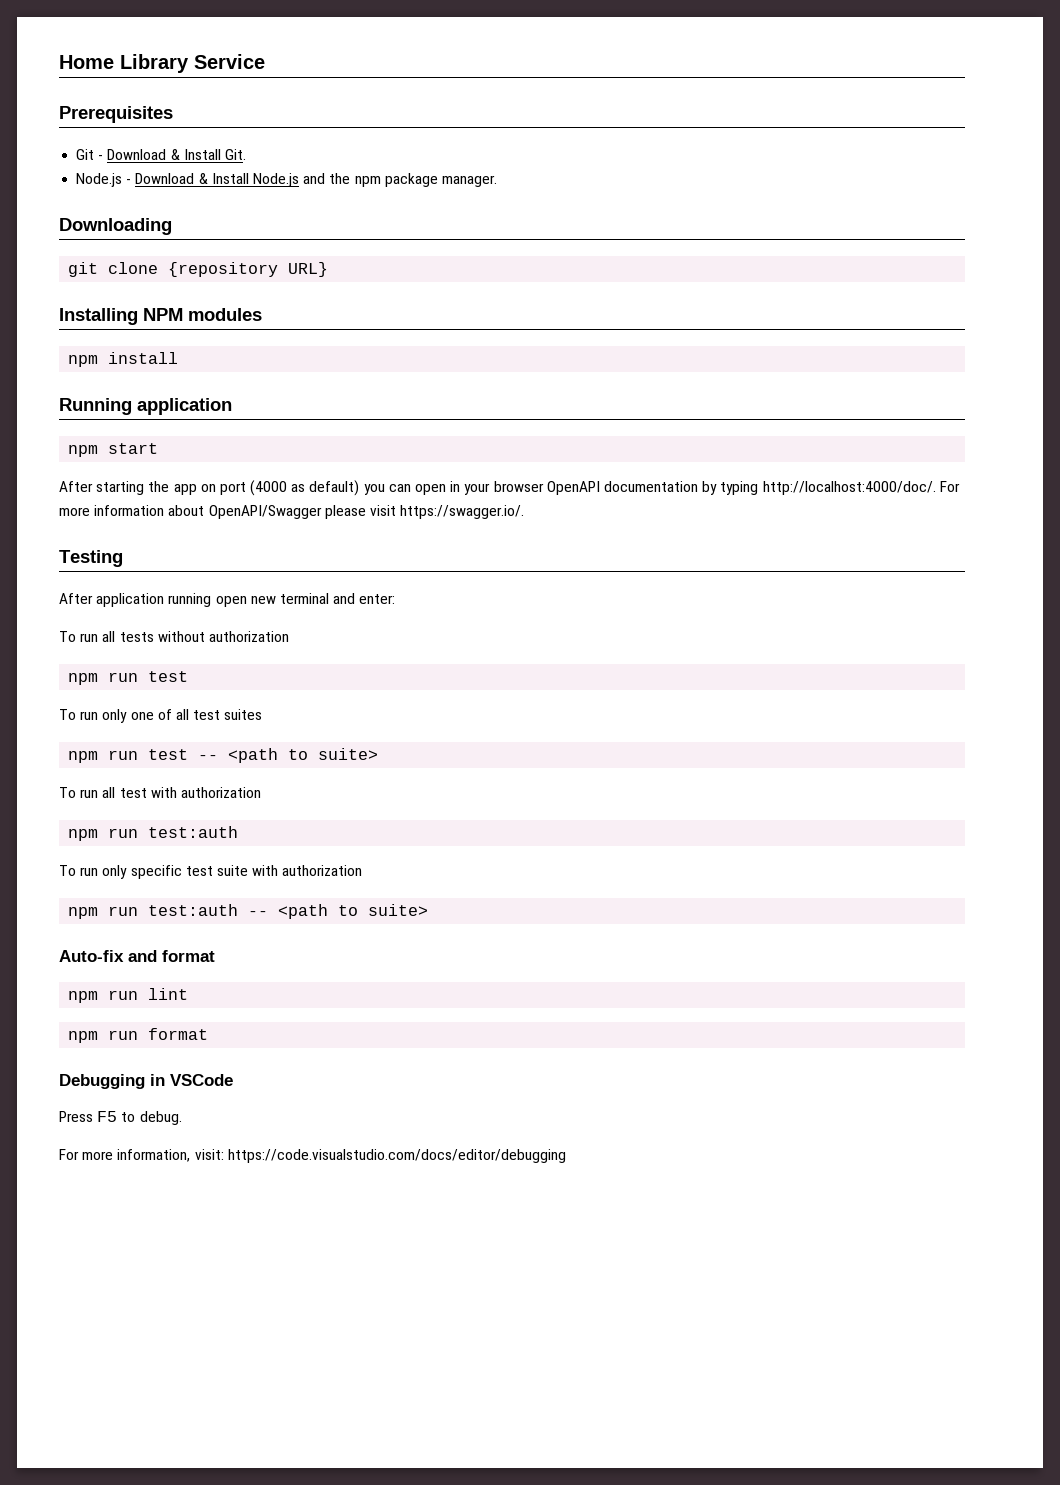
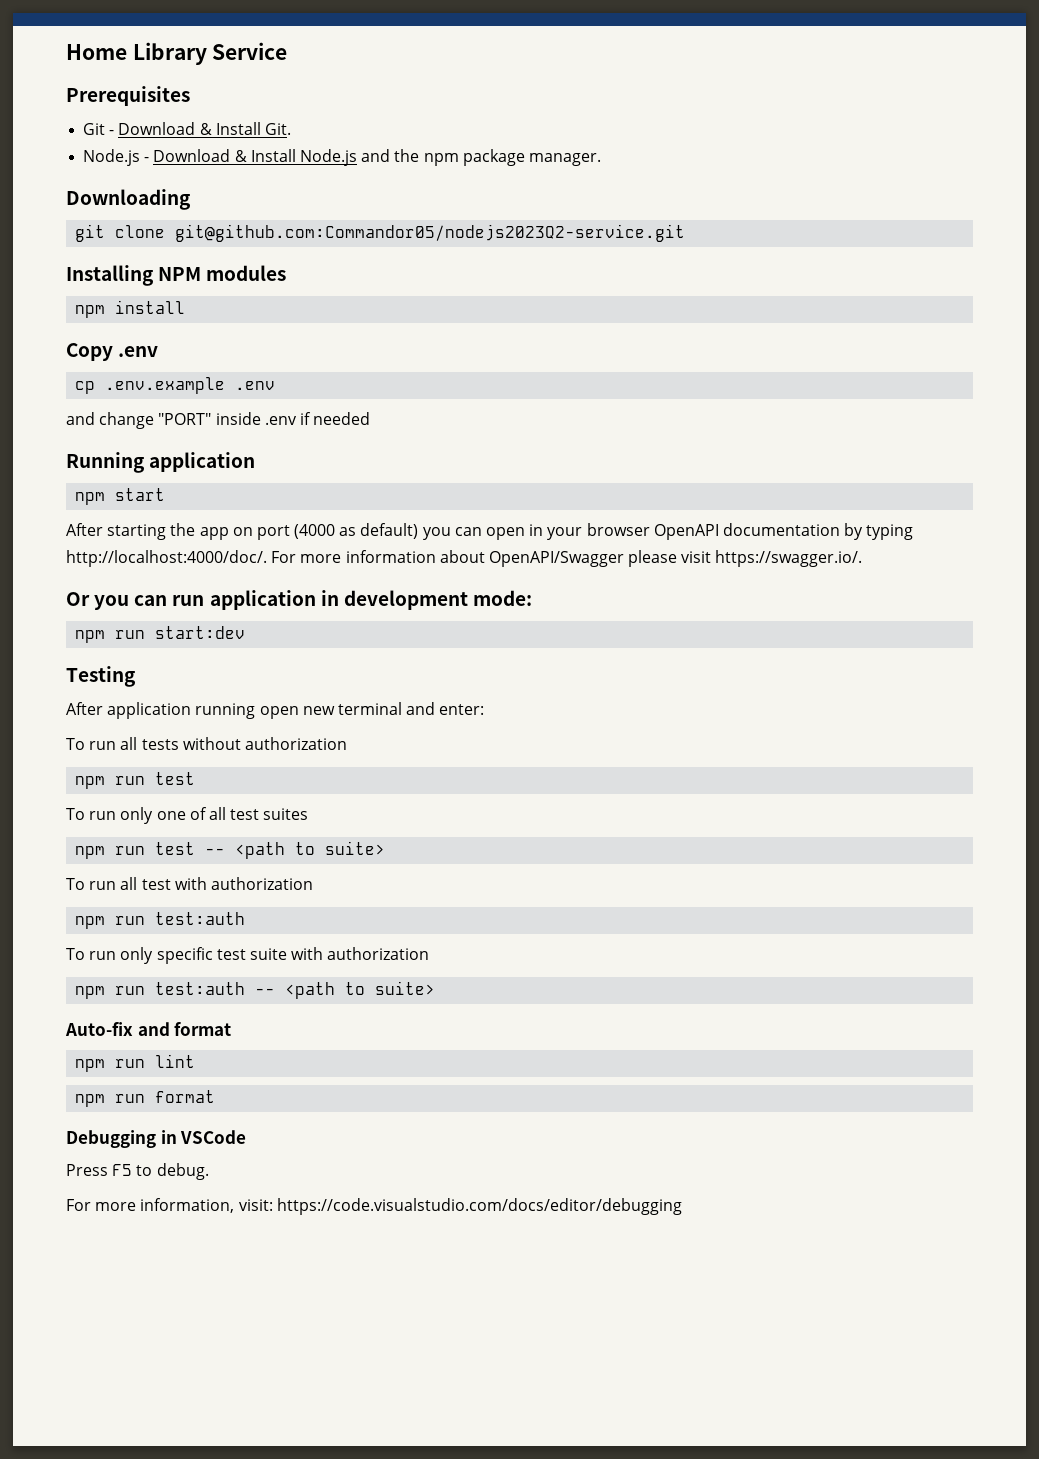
[168,262,329,277] {repository URL} -> [175,224,686,242] git@github.com:Commandor05/nodejs2023Q2-service.git
(179, 358) none -> [66,343,159,361] [75,377,276,394] [66,412,371,429] // Copy .env // cp .env.example .env // and change "PORT" inside .env if needed
(525, 512) none -> [66,590,532,610] [75,626,246,643] // Or you can run application in development mode: // npm run start:dev

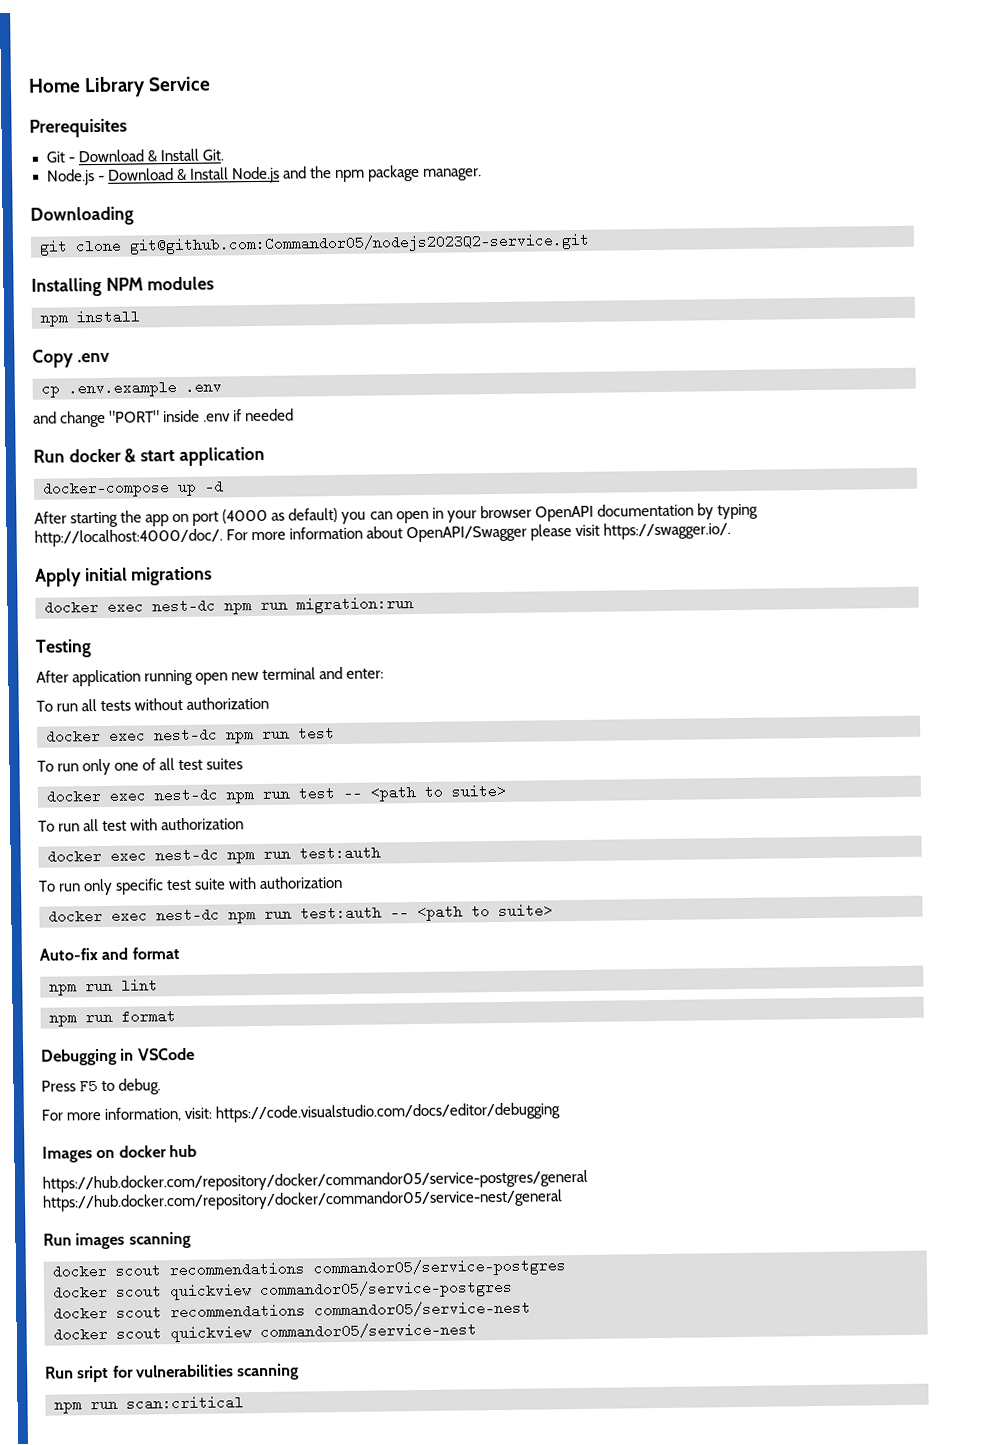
[66,452,256,473] [75,488,166,505] Running application // npm start -> [33,446,265,466] [42,479,224,498] Run docker & start application // docker-compose up -d
[66,590,532,610] [75,626,246,643] Or you can run application in development mode: // npm run start:dev -> [35,566,213,587] [44,596,414,615] Apply initial migrations // docker exec nest-dc npm run migration:run
(347, 743) none -> [46,727,218,744] docker exec nest-dc
(309, 814) none -> [46,787,218,804] docker exec nest-dc
(313, 883) none -> [47,847,219,864] docker exec nest-dc
(430, 953) none -> [48,907,220,924] docker exec nest-dc
(682, 1206) none -> [42,1144,197,1163] [42,1169,588,1193] [42,1189,563,1212] [43,1231,191,1250] [52,1258,566,1279] [53,1279,513,1301] [53,1300,531,1321] [53,1322,477,1343] [45,1363,300,1383] [54,1395,244,1414] // Images on docker hub // https://hub.docker.com/repository/docker/commandor05/service-postgres/general https://hub.docker.com/repository/docker/commandor05/service-nest/general // Run images scanning // docker scout recommendations commandor05/service-postgres // docker scout quickview commandor05/service-postgres // docker scout recommendations commandor05/service-nest // docker scout quickview commandor05/service-nest // Run sript for vulnerabilities scanning // npm run scan:critical

